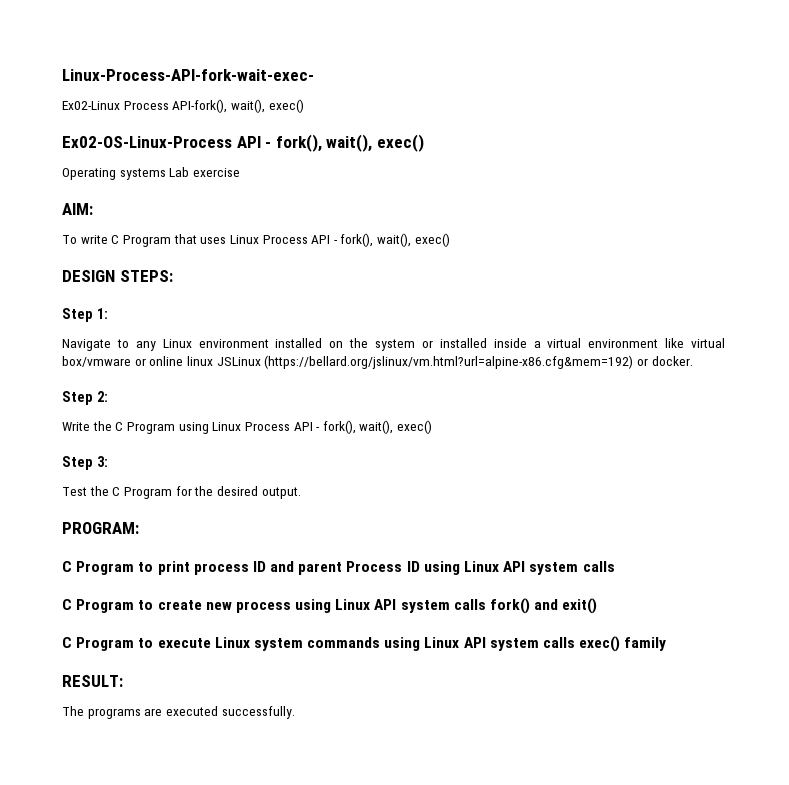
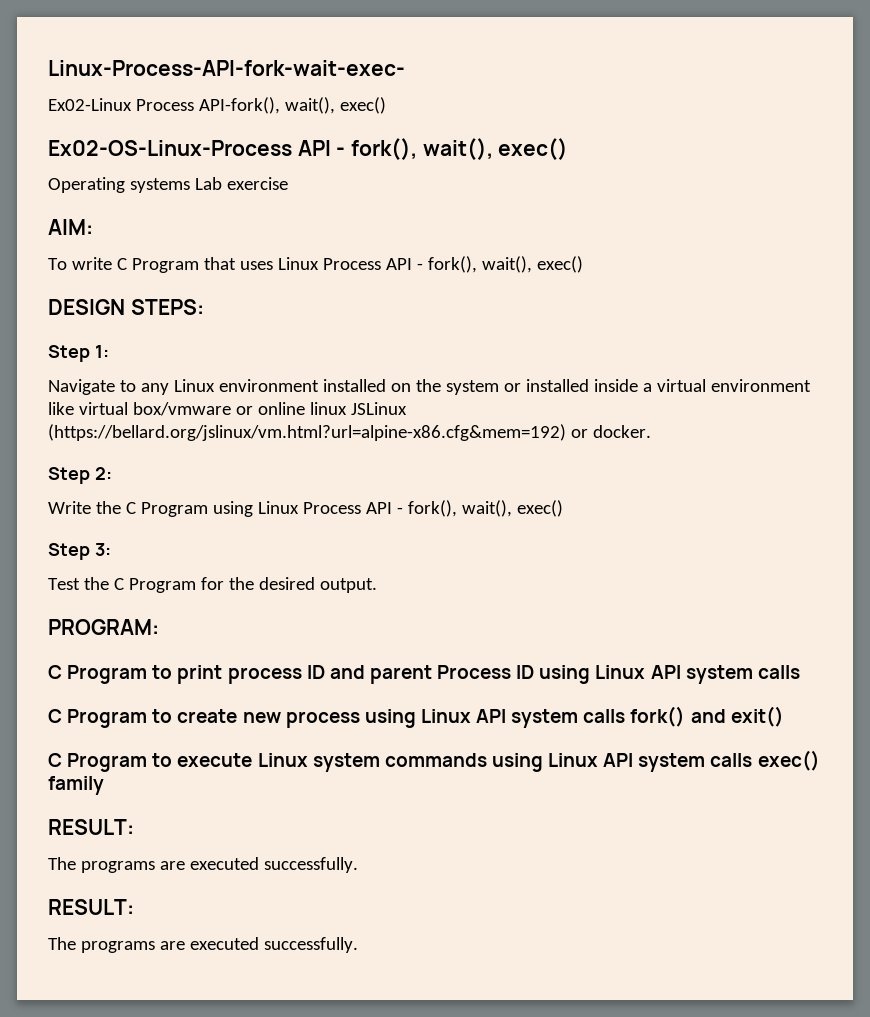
(295, 712) none -> [48,899,134,915] [48,937,358,953] // RESULT: // The programs are executed successfully.

